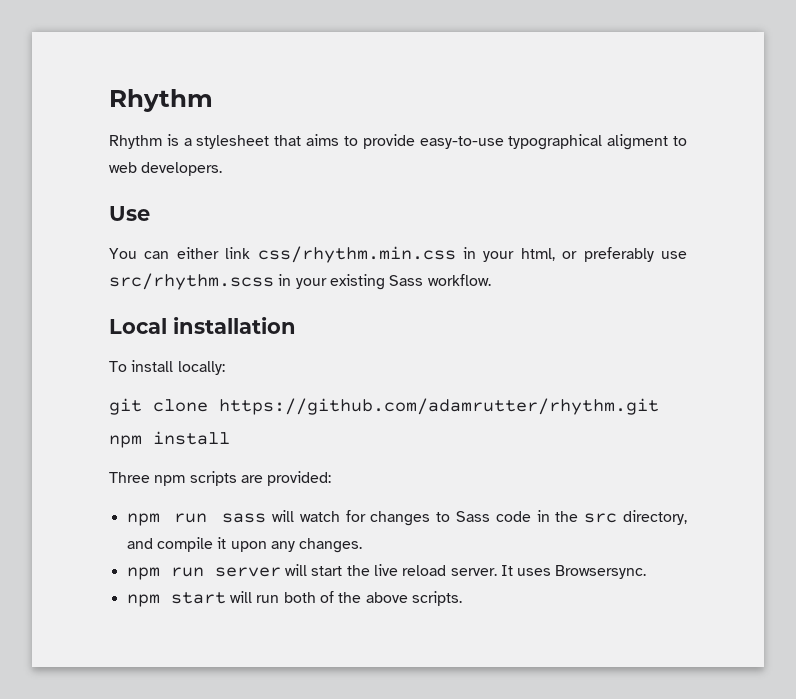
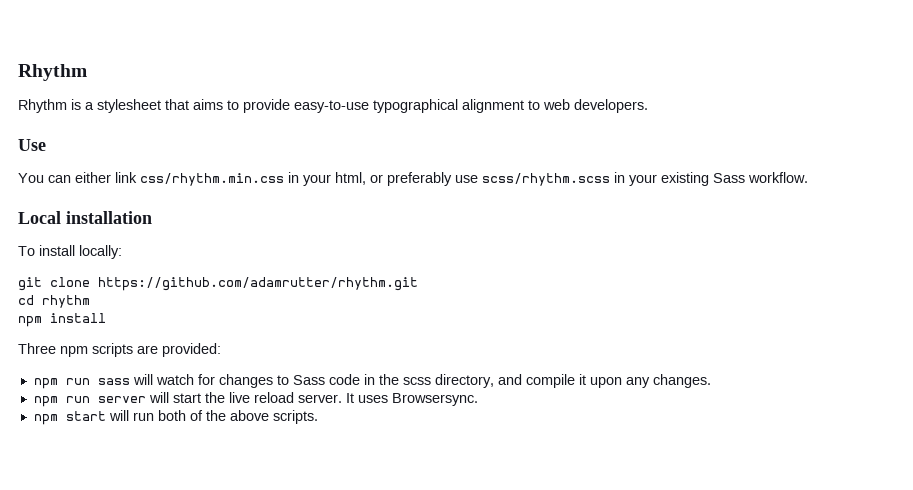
[607,134,669,150] aligment -> [462,99,524,113] alignment
[109,273,274,290] src/rhythm.scss -> [482,173,610,186] scss/rhythm.scss
(659, 406) none -> [18,295,90,308] // cd rhythm
[584,513,618,523] src -> [402,377,431,385] scss

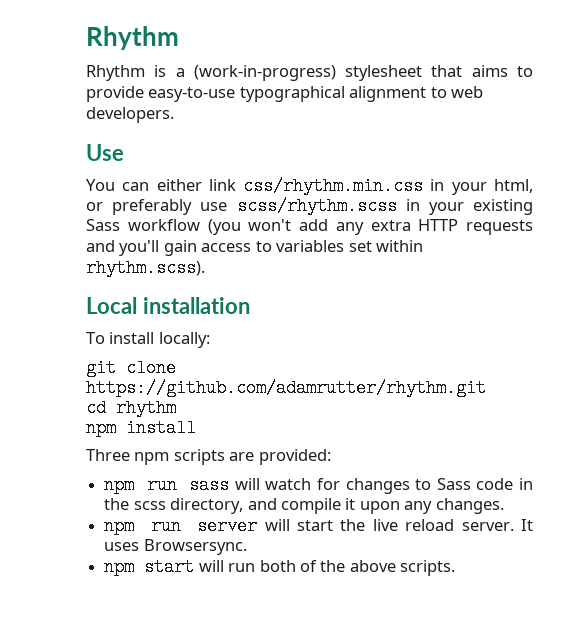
(94, 106) none -> [193,65,336,81] (work-in-progress)
[748,172,808,183] workflow. -> [127,219,533,235] [86,240,424,256] [86,259,205,277] workflow (you won't add any extra HTTP requests and you'll gain access to variables set within rhythm.scss).

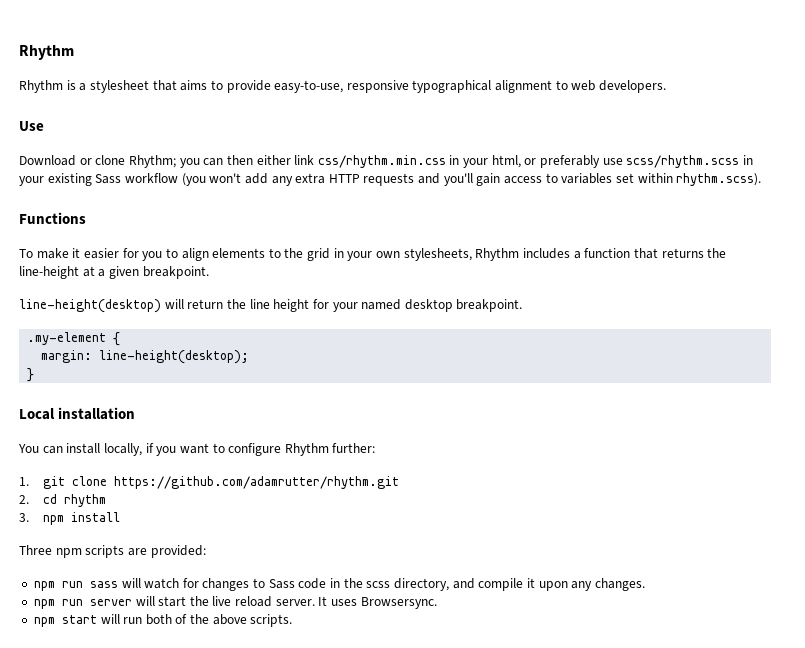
[193,65,336,81] (work-in-progress) -> (87, 87) none
[148,87,236,102] easy-to-use -> [274,80,409,93] easy-to-use, responsive
[86,179,150,191] You can -> [19,155,253,168] Download or clone Rhythm; you can then
[86,297,250,314] [86,332,210,348] Local installation // To install locally: // -> [19,212,86,224] [19,248,727,261] [19,266,209,279] [19,299,523,313] [27,332,121,346] [41,350,250,364] [27,368,35,382] [19,407,136,420] [18,443,376,456] [19,477,29,486] Functions // To make it easier for you to align elements to the grid in your own stylesheets, Rhythm includes a function that returns the line-height at a given breakpoint. // line-height(desktop) will return the line height for your named desktop breakpoint. // .my-element { // margin: line-height(desktop); // } // Local installation // You can install locally, if you want to configure Rhythm further: // 1.
(486, 388) none -> [19,495,29,504] 2.
(176, 408) none -> [19,513,29,522] 3.

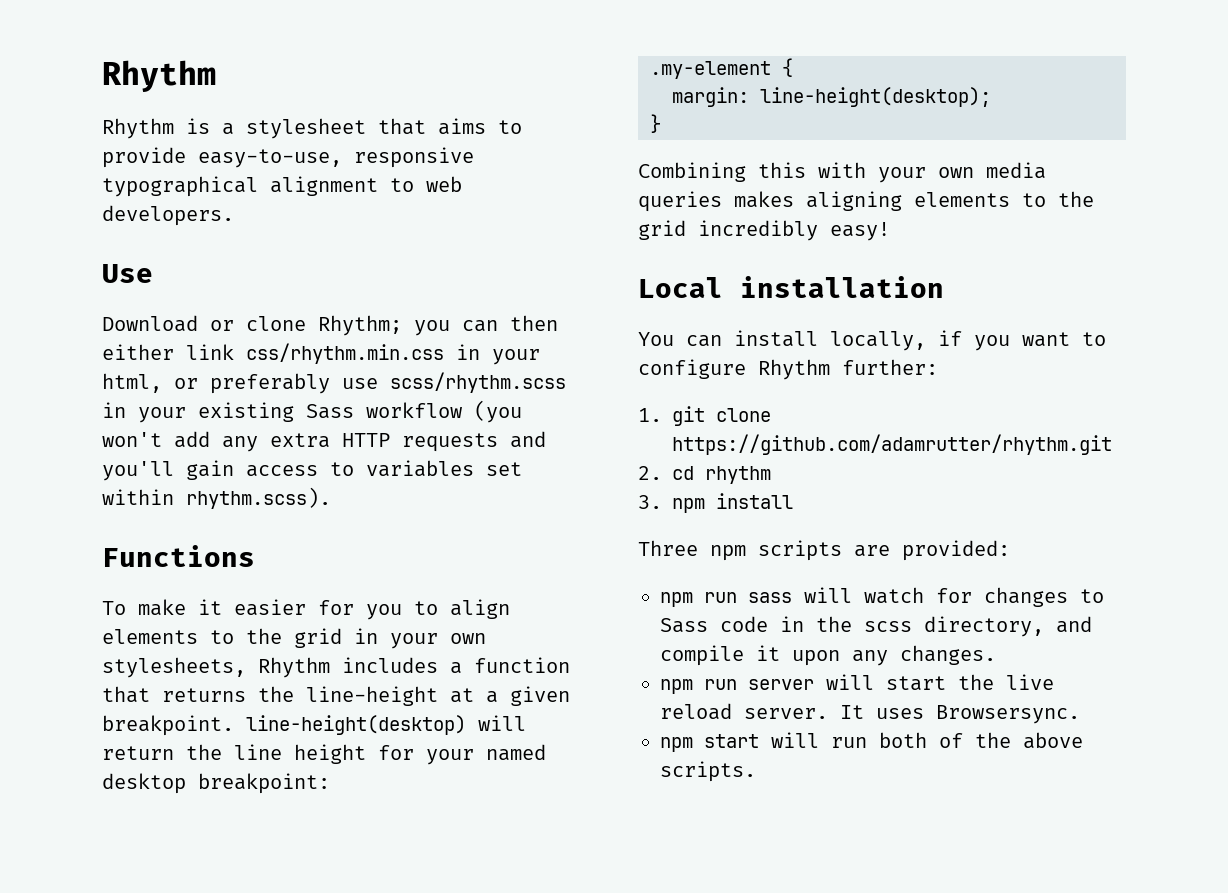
(209, 272) // -> (234, 725) none
[456,299,523,312] breakpoint. -> [198,773,330,794] breakpoint:
(35, 375) none -> [638,162,1046,183] [638,191,1094,212] [638,220,890,241] // Combining this with your own media queries makes aligning elements to the grid incredibly easy!

